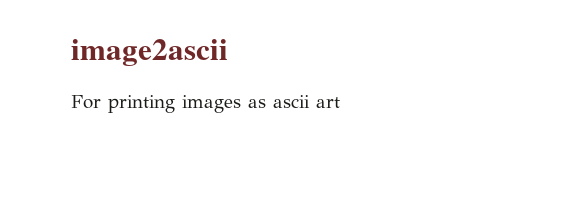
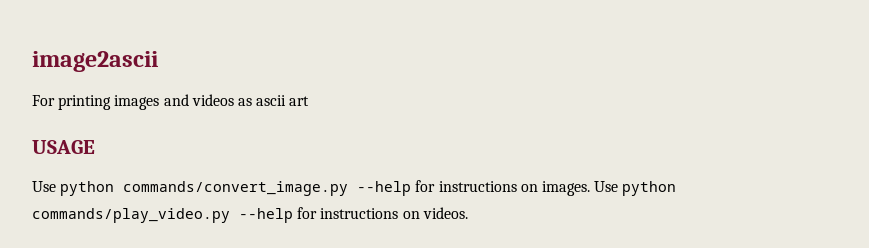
(241, 104) none -> [163,94,234,106] and videos
(340, 102) none -> [32,140,95,154] [32,180,677,196] [32,207,468,223] // USAGE // Use python commands/convert_image.py --help for instructions on images. Use python commands/play_video.py --help for instructions on videos.

